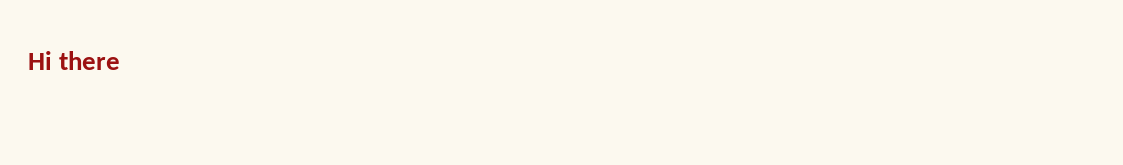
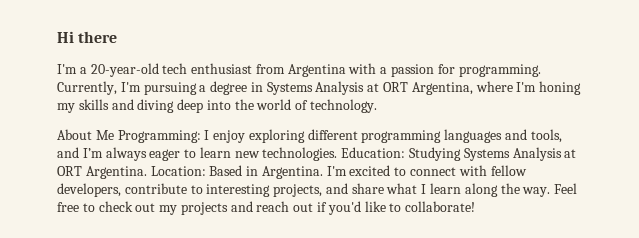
(121, 60) none -> [57,63,541,77] [57,81,582,95] [57,99,378,113] [57,129,562,143] [57,147,577,161] [57,165,527,179] [57,183,578,197] [57,201,476,215] // I'm a 20-year-old tech enthusiast from Argentina with a passion for programming. Currently, I'm pursuing a degree in Systems Analysis at ORT Argentina, where I'm honing my skills and diving deep into the world of technology. // About Me Programming: I enjoy exploring different programming languages and tools, and I’m always eager to learn new technologies. Education: Studying Systems Analysis at ORT Argentina. Location: Based in Argentina. I'm excited to connect with fellow developers, contribute to interesting projects, and share what I learn along the way. Feel free to check out my projects and reach out if you'd like to collaborate!

